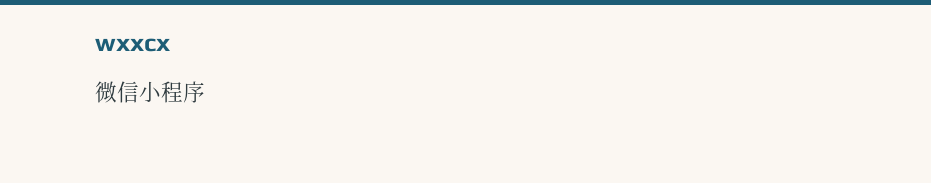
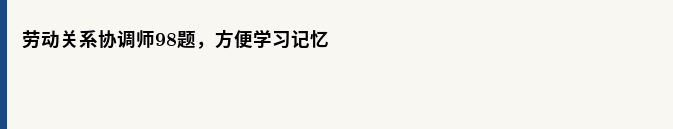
[95,38,170,52] [95,81,205,103] wxxcx // 微信小程序 -> [22,29,329,49] 劳动关系协调师98题，方便学习记忆

